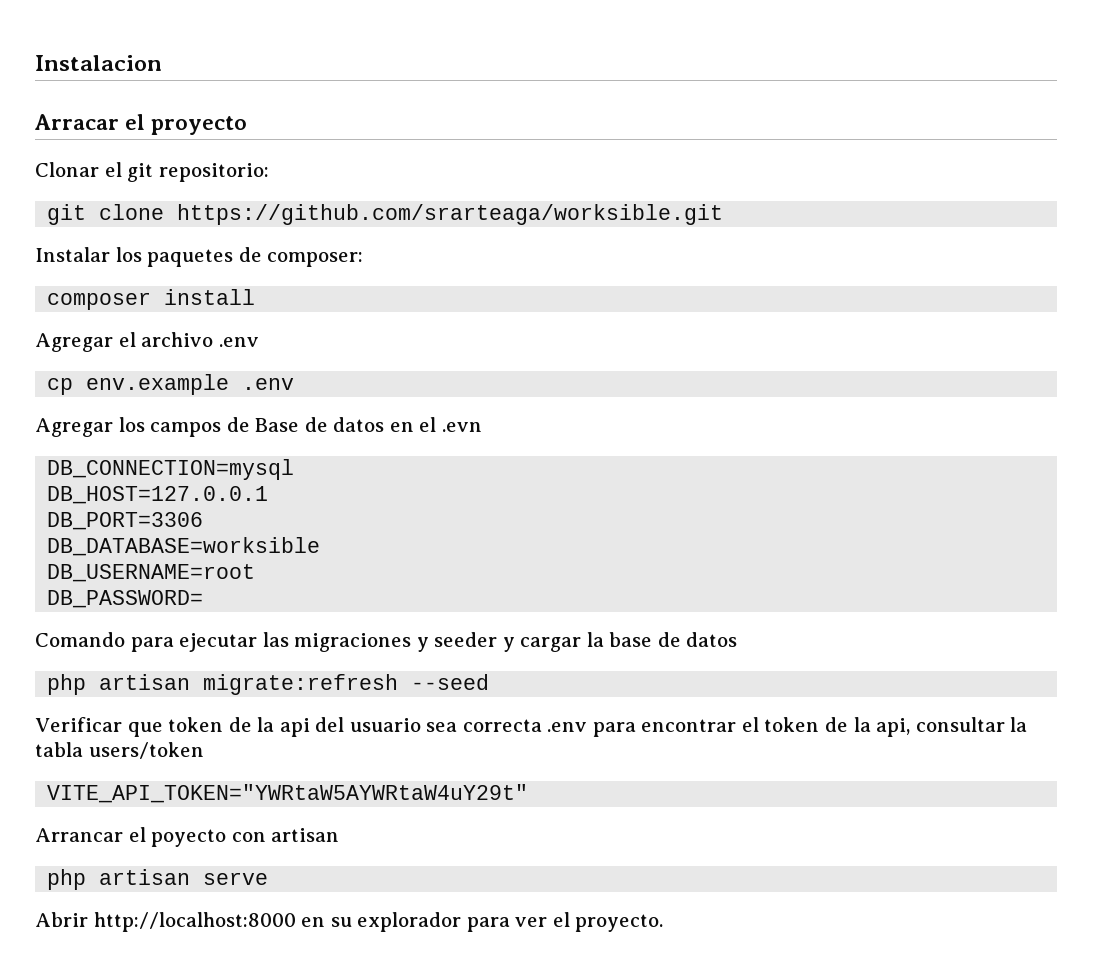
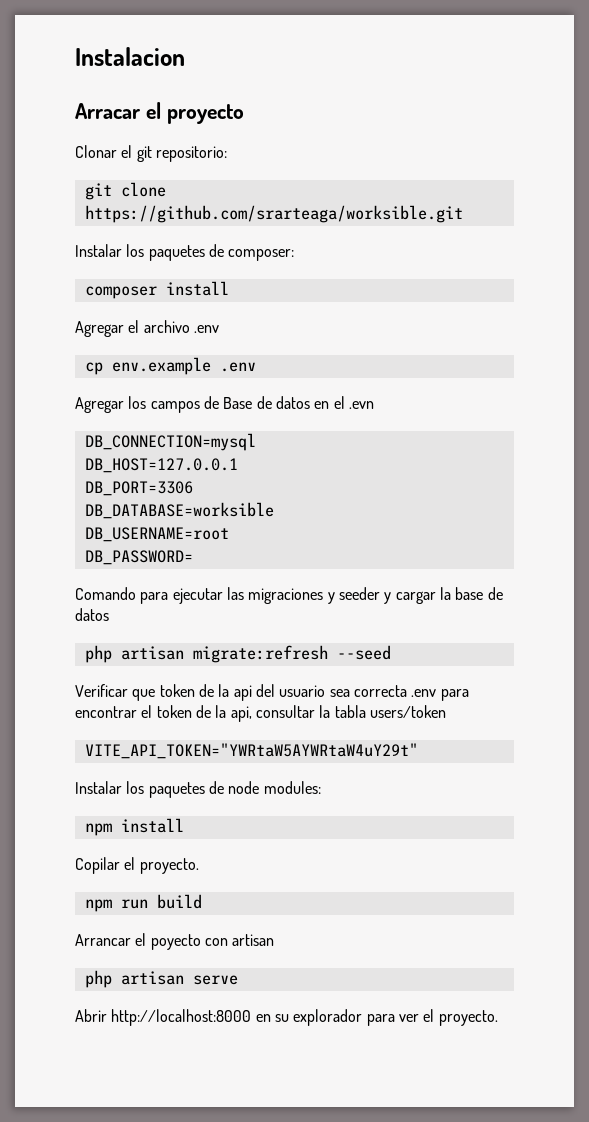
(529, 793) none -> [75,781,321,798] [84,818,184,836] [75,857,199,874] [84,894,202,912] // Instalar los paquetes de node modules: // npm install // Copilar el proyecto. // npm run build

